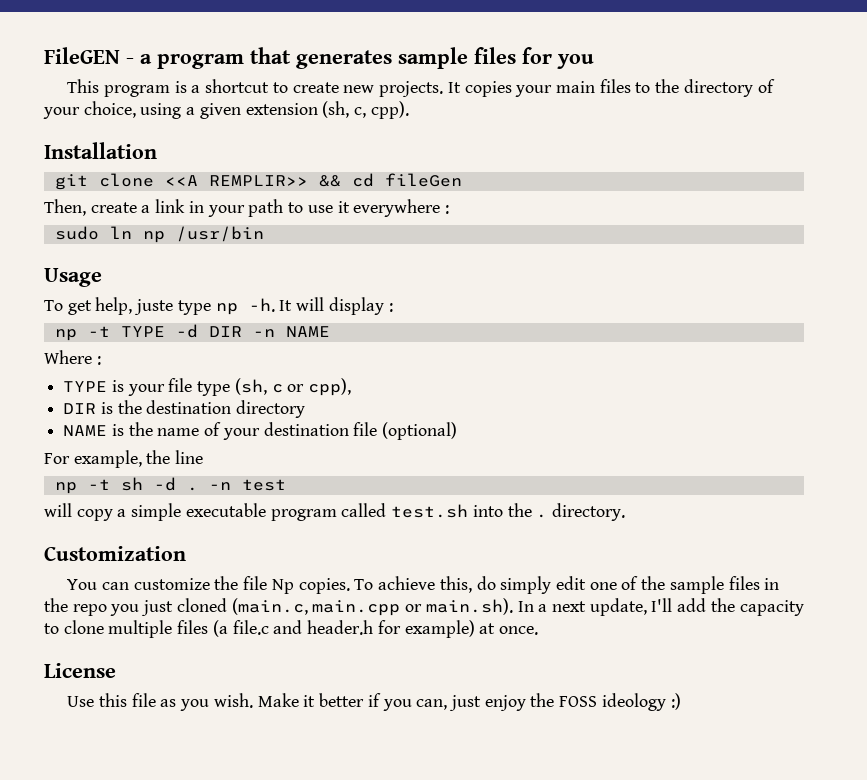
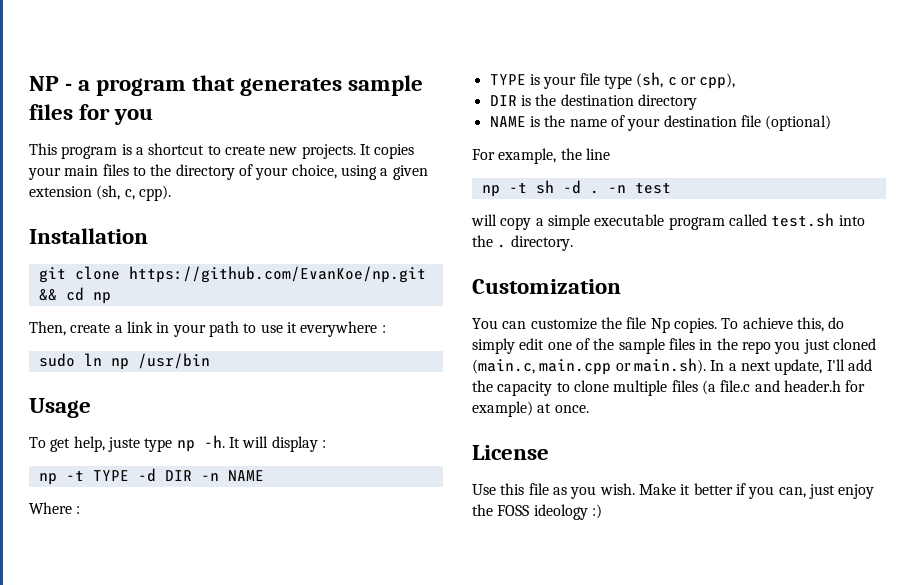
[44,47,120,64] FileGEN -> [29,76,59,91] NP
[164,175,308,186] <<A REMPLIR>> -> [128,266,426,283] https://github.com/EvanKoe/np.git
[384,173,462,187] fileGen -> [92,292,111,304] np

